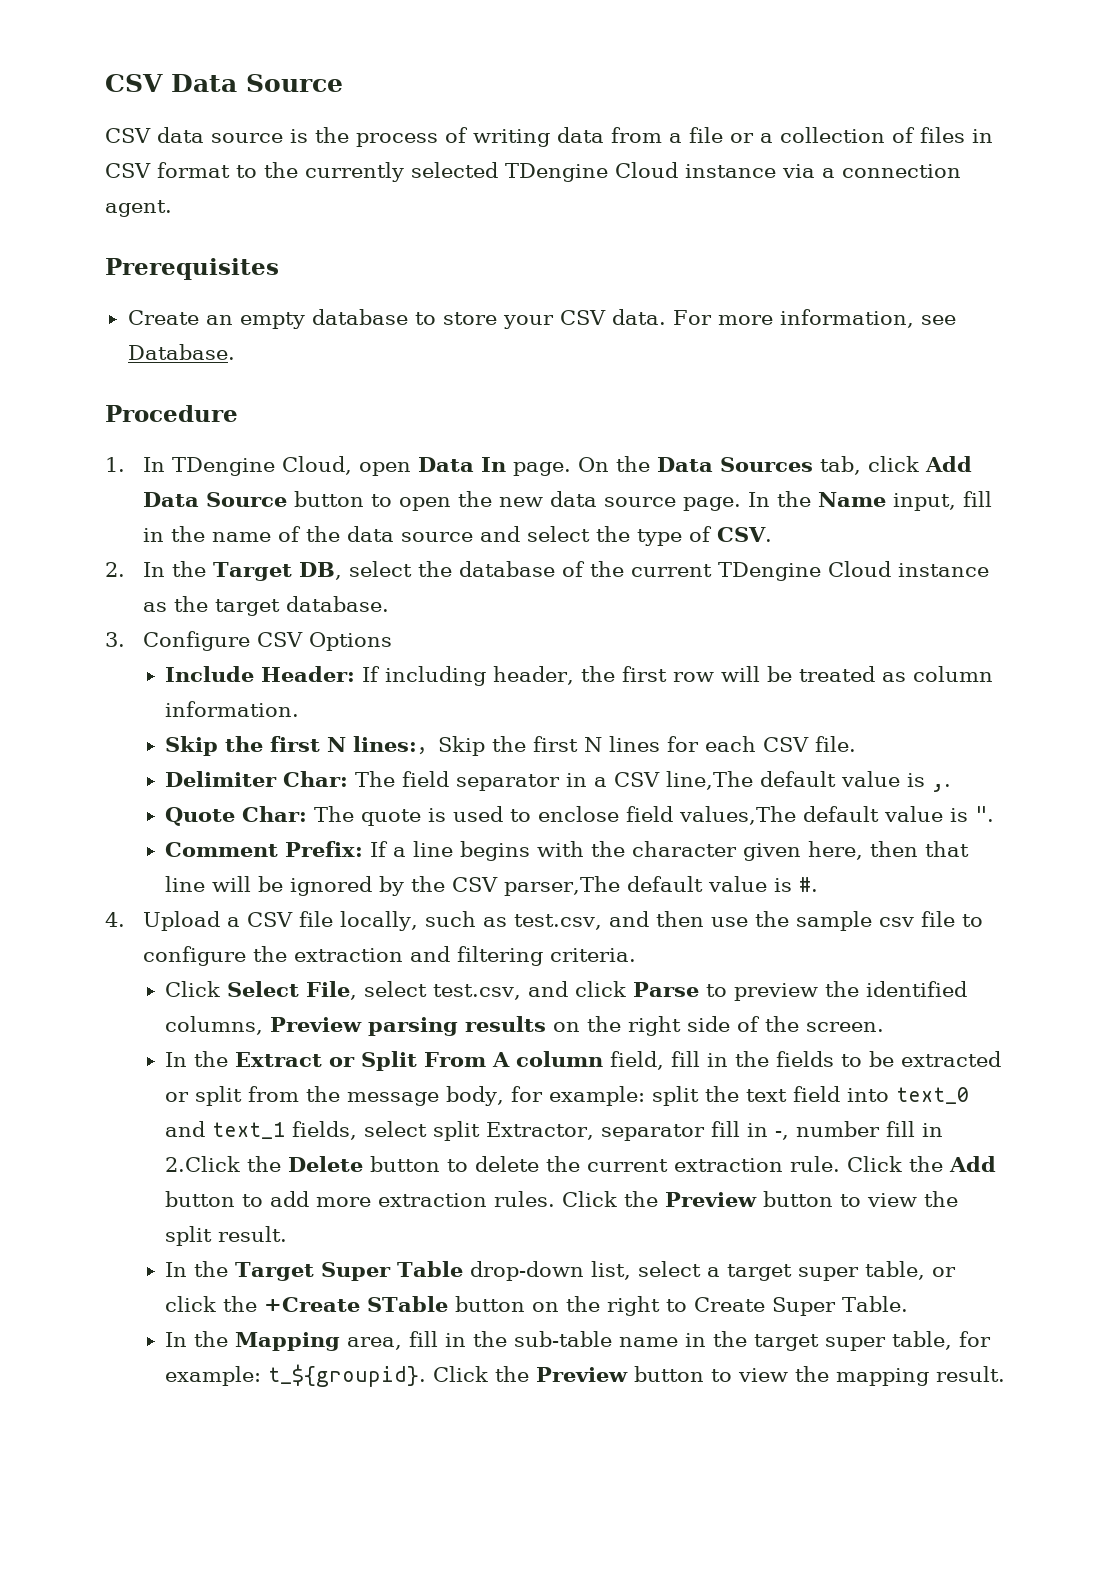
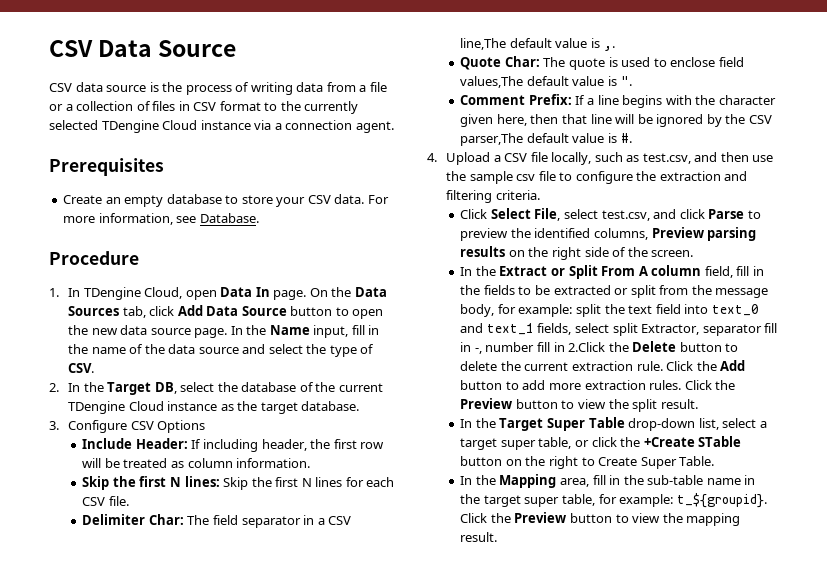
[417,747,439,755] ， -> (220, 481) none

